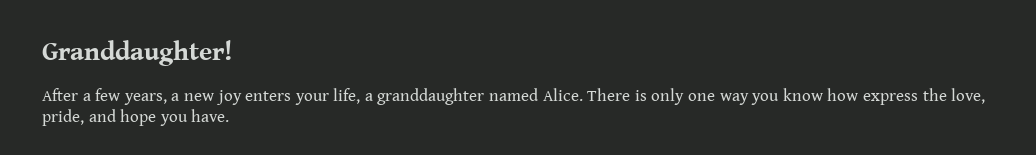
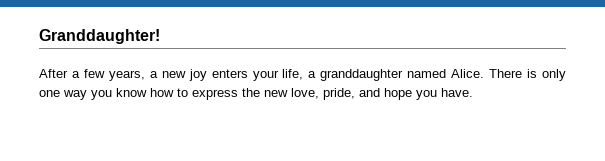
(859, 94) none -> [177,88,188,97] to
(947, 94) none -> [264,90,288,97] new

